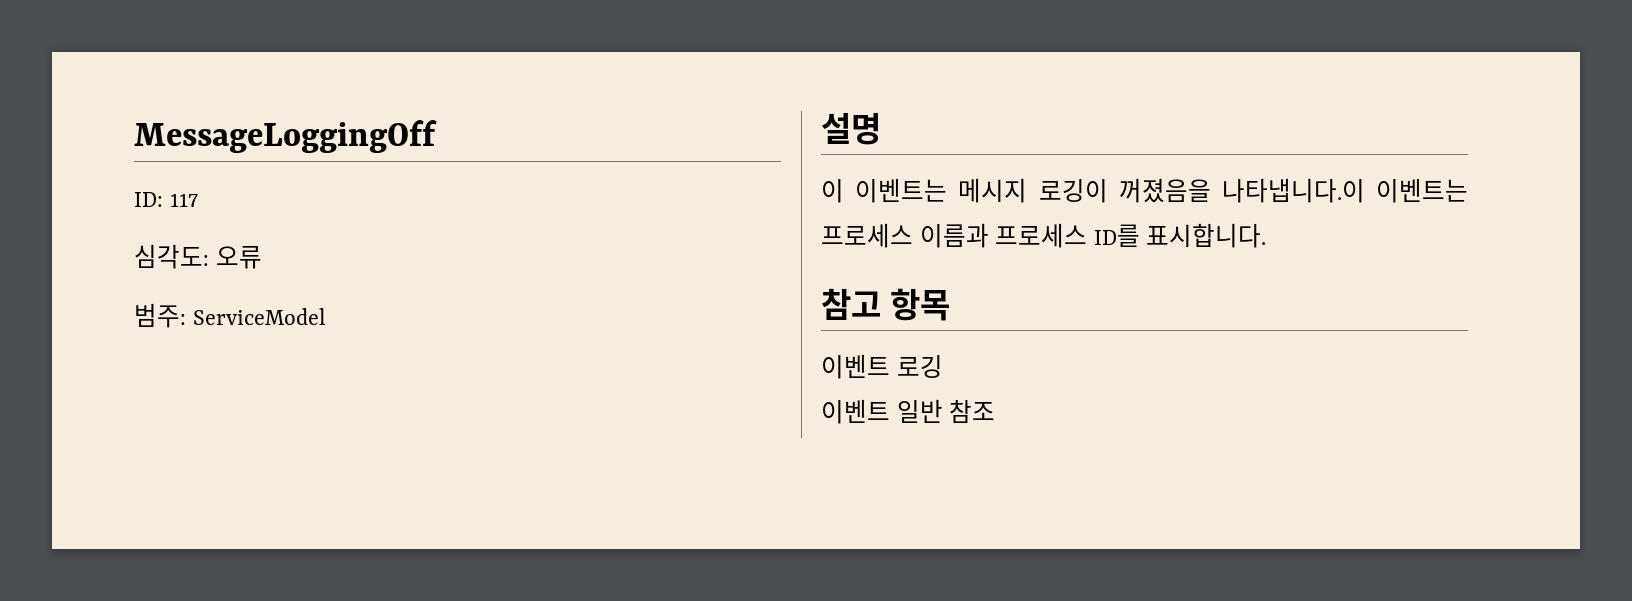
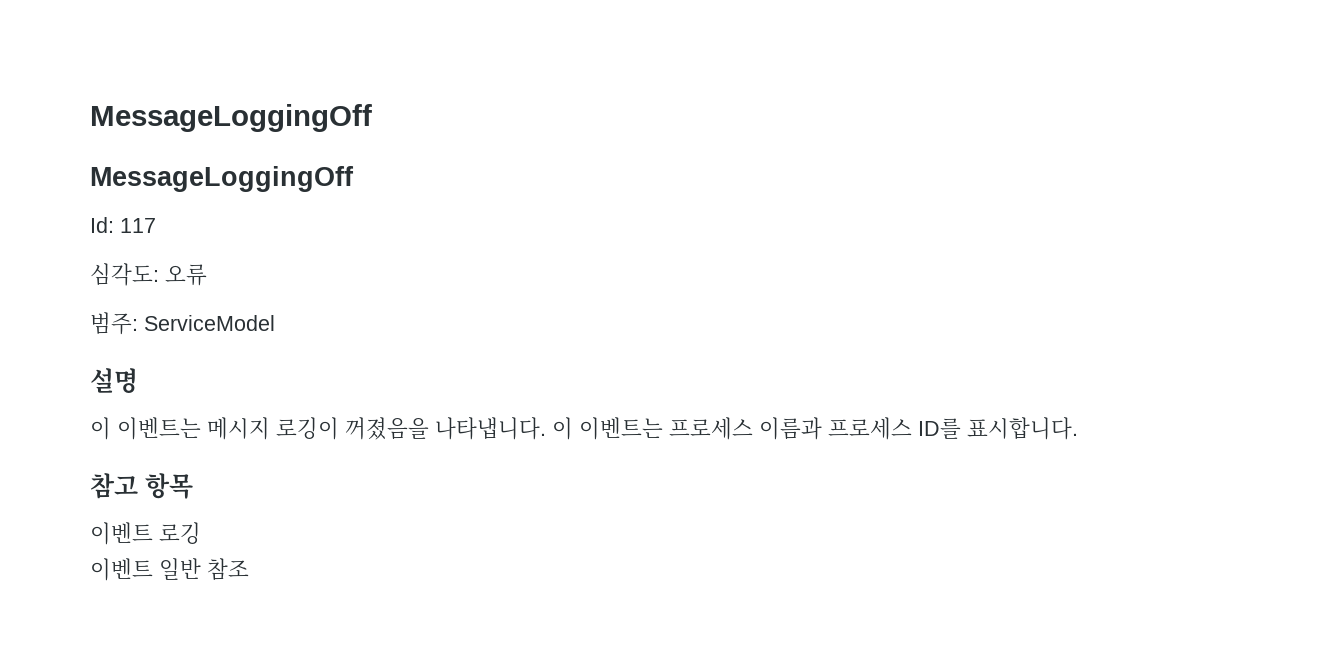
[134,120,437,153] [134,192,163,207] MessageLoggingOff // ID: -> [90,104,372,132] [90,166,354,192] [90,217,114,233] MessageLoggingOff // MessageLoggingOff // Id:
[1221,178,1365,203] 나타냅니다.이 -> [435,417,573,440] 나타냅니다. 이

